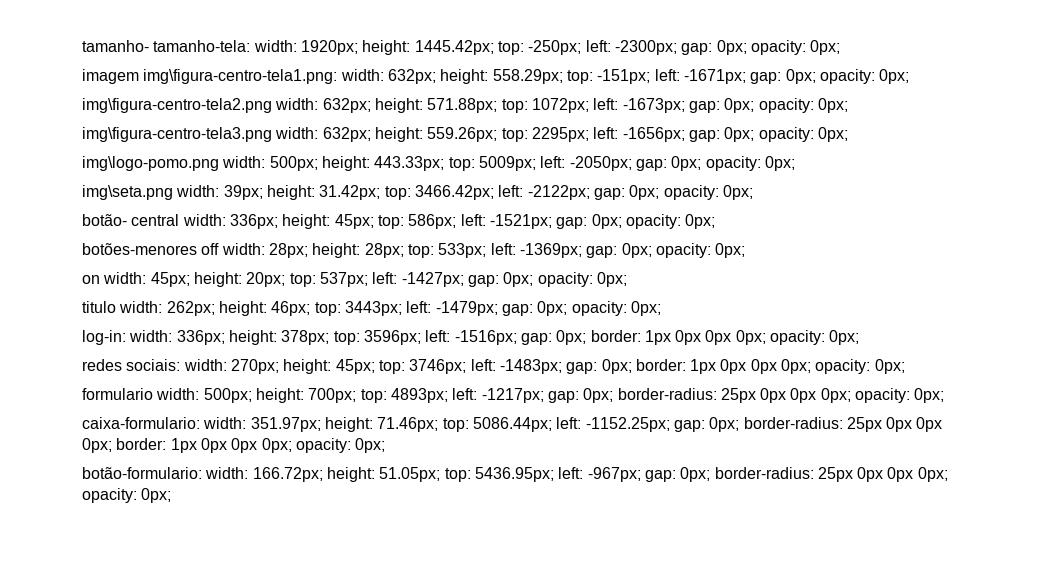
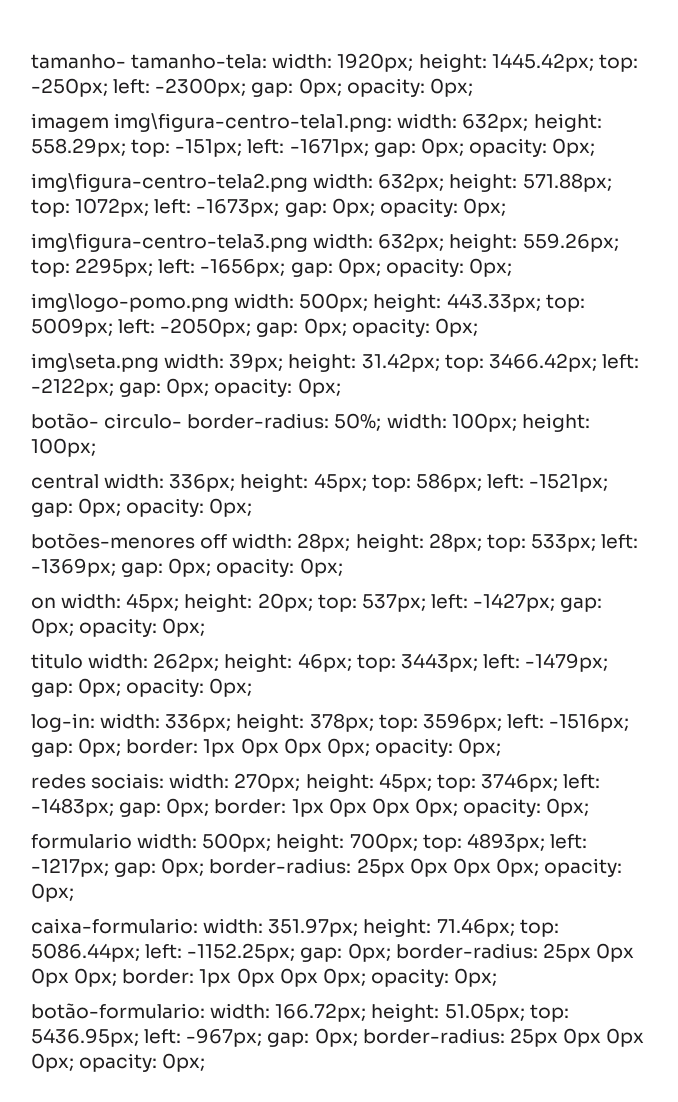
(127, 220) none -> [104,413,590,432] [31,438,96,457] circulo- border-radius: 50%; width: 100px; height: 100px; //

